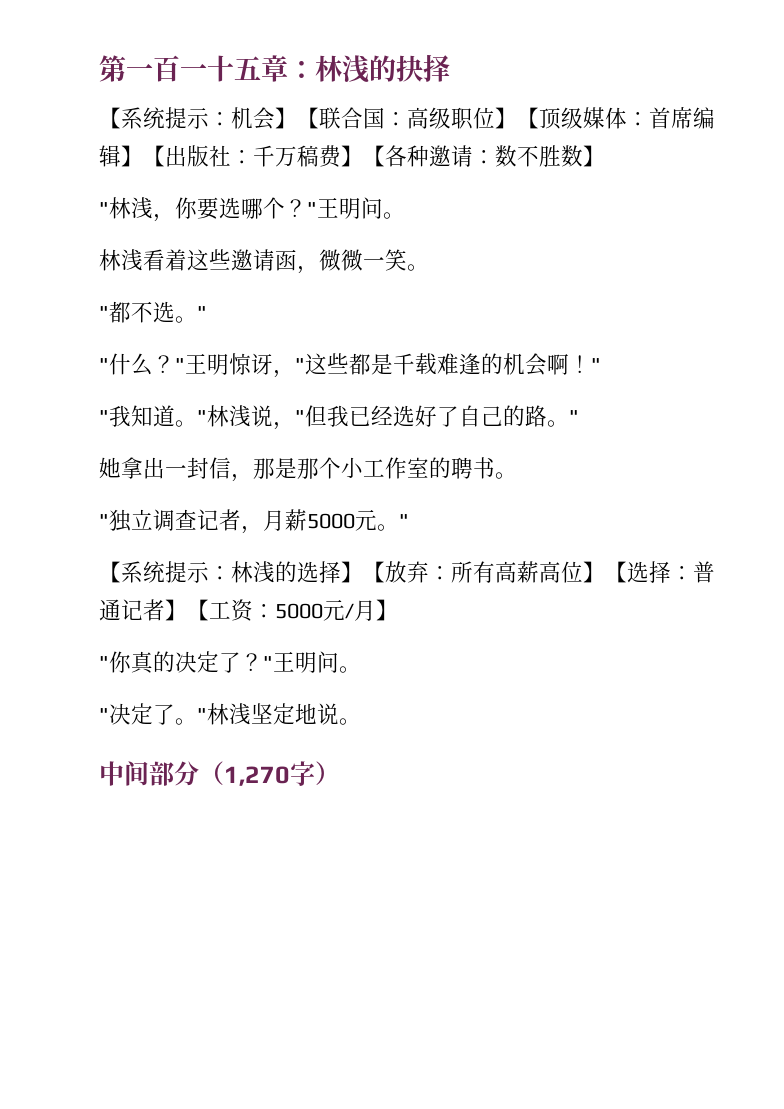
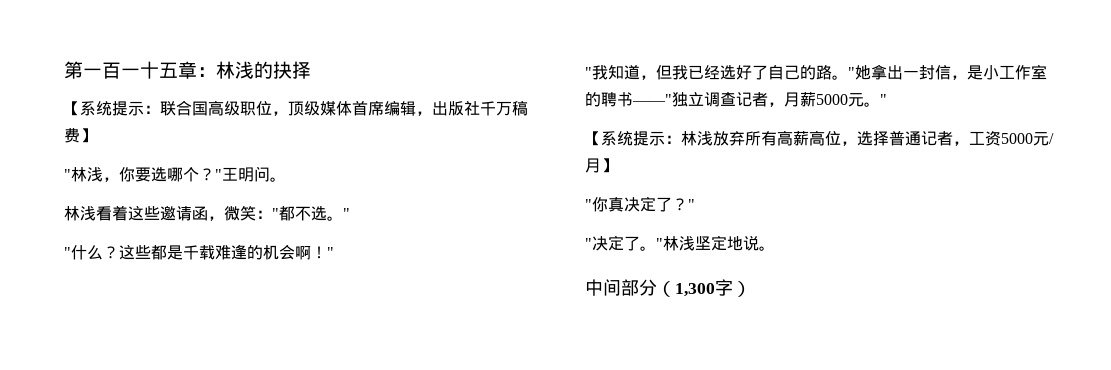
[231,107,407,130] 机会】【联合国： -> [160,100,208,116] 联合国
[495,107,539,129] 】【 -> [272,111,288,116] ，
[627,112,649,126] ： -> (352, 108) none
[121,145,253,167] 】【出版社： -> [416,101,480,116] ，出版社
[363,145,605,167] 【各种邀请：数不胜数】 -> (96, 135) none
[341,249,429,271] 微一笑。 // -> [240,205,272,221] 笑：
[175,353,305,378] "王明惊讶，" -> (119, 252) none
[175,405,305,430] 。"林浅说，" -> [640,75,656,80] ，
(579, 417) // -> (855, 72) none
[253,457,341,479] 那是那个 -> [967,65,983,80] 是
[495,472,517,479] [99,514,109,528] 。 // " -> [632,94,672,105] ——"
[275,561,715,583] [99,599,275,622] 的选择】【放弃：所有高薪高位】【选择：普通记者】【工资： -> [713,130,1001,146] 放弃所有高薪高位，选择普通记者，工资
[153,651,175,672] 的 -> (624, 204) none
[273,651,361,673] 王明问。 -> (695, 204) none
[224,766,290,786] 1,270 -> [675,283,715,297] 1,300

